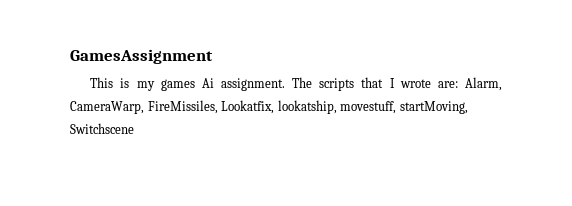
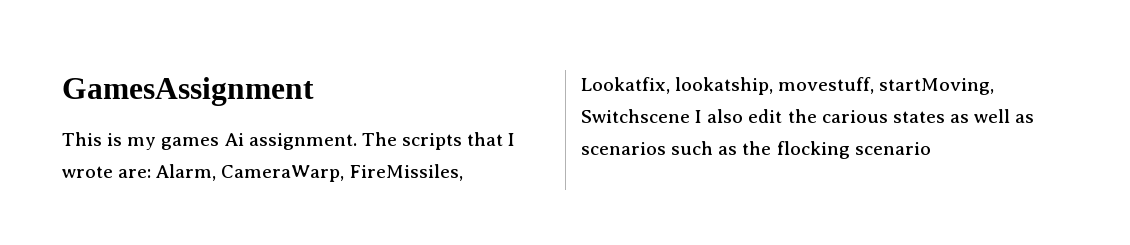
(134, 128) none -> [695,109,1035,123] [581,141,931,159] I also edit the carious states as well as scenarios such as the flocking scenario

